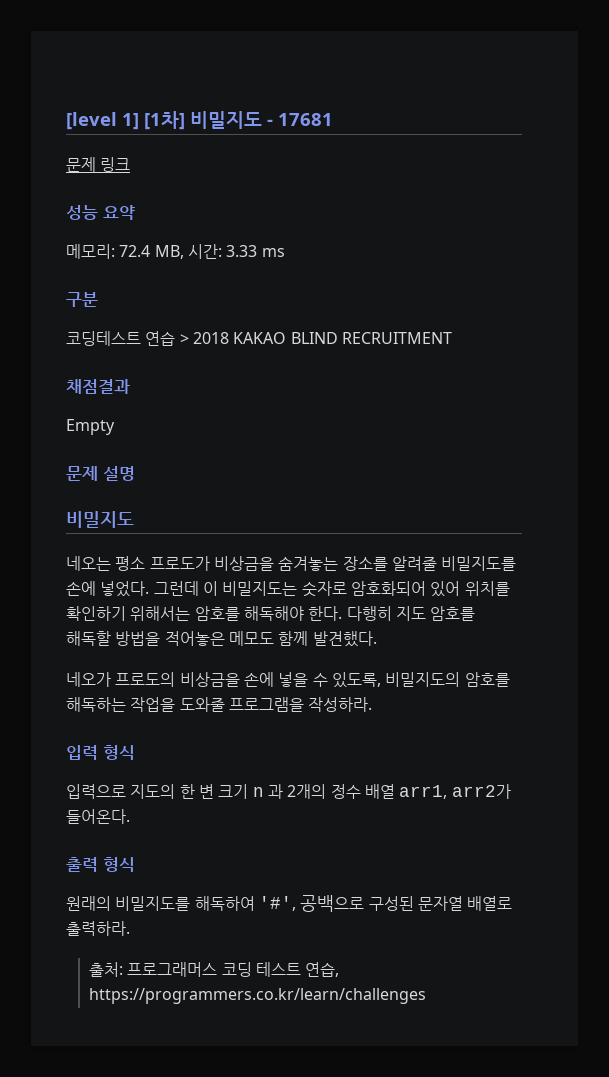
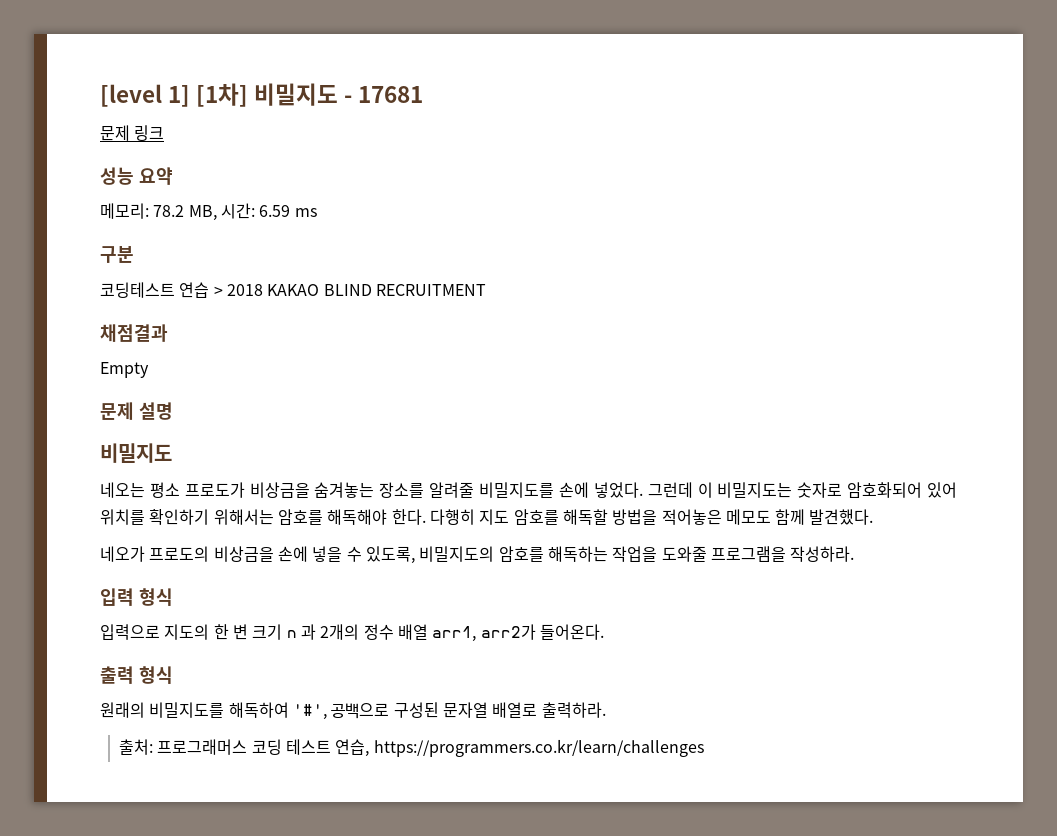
[119,245,151,257] 72.4 -> [153,205,185,217] 78.2
[226,245,258,257] 3.33 -> [259,205,291,217] 6.59

